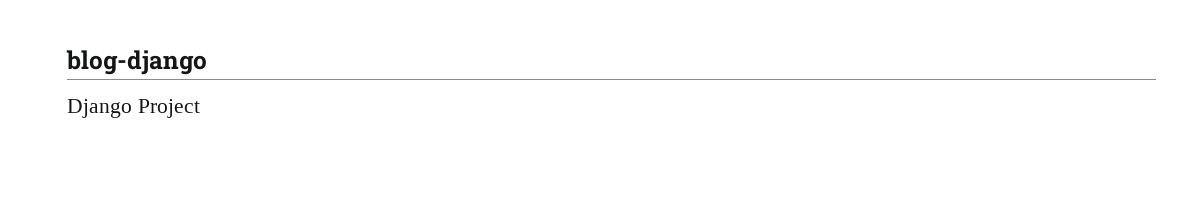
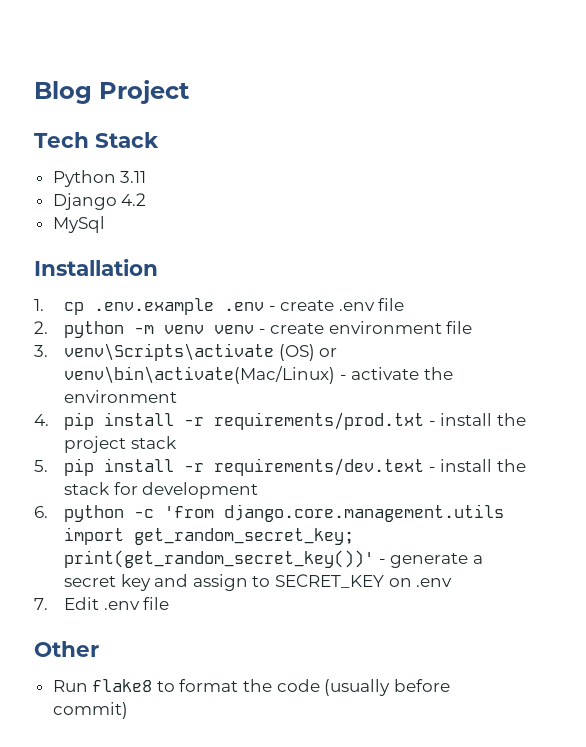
[66,50,207,75] [67,99,200,118] blog-django // Django Project -> [34,80,190,104] [34,132,159,148] [52,170,147,187] [52,193,147,210] [52,216,105,233] [34,259,158,276] [34,298,405,315] [34,321,473,338] [34,343,338,361] [63,366,453,384] [63,390,177,403] [34,412,526,430] [63,436,177,453] [34,458,526,476] [63,482,259,499] [34,504,504,522] [63,527,354,545] [63,550,483,568] [63,574,453,591] [34,597,170,610] [34,641,99,657] [52,679,450,696] [52,702,128,719] Blog Project // Tech Stack // Python 3.11 // Django 4.2 // MySql // Installation // 1. cp .env.example .env - create .env file // 2. python -m venv venv - create environment file // 3. venv\Scripts\activate (OS) or venv\bin\activate(Mac/Linux) - activate the environment // 4. pip install -r requirements/prod.txt - install the project stack // 5. pip install -r requirements/dev.text - install the stack for development // 6. python -c 'from django.core.management.utils import get_random_secret_key; print(get_random_secret_key())' - generate a secret key and assign to SECRET_KEY on .env // 7. Edit .env file // Other // Run flake8 to format the code (usually before commit)

